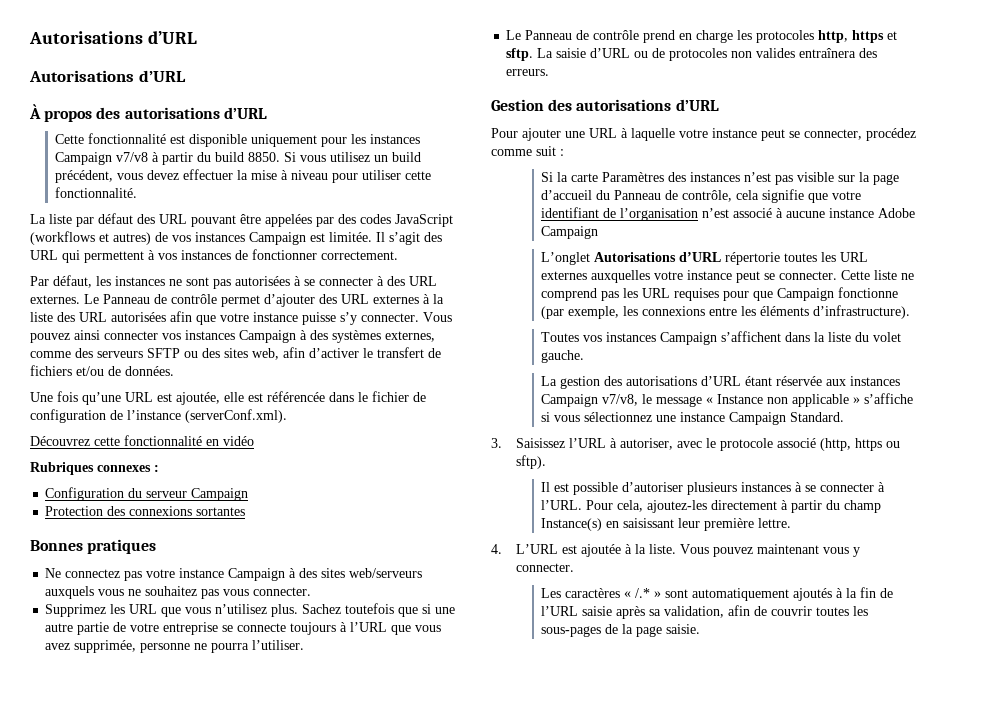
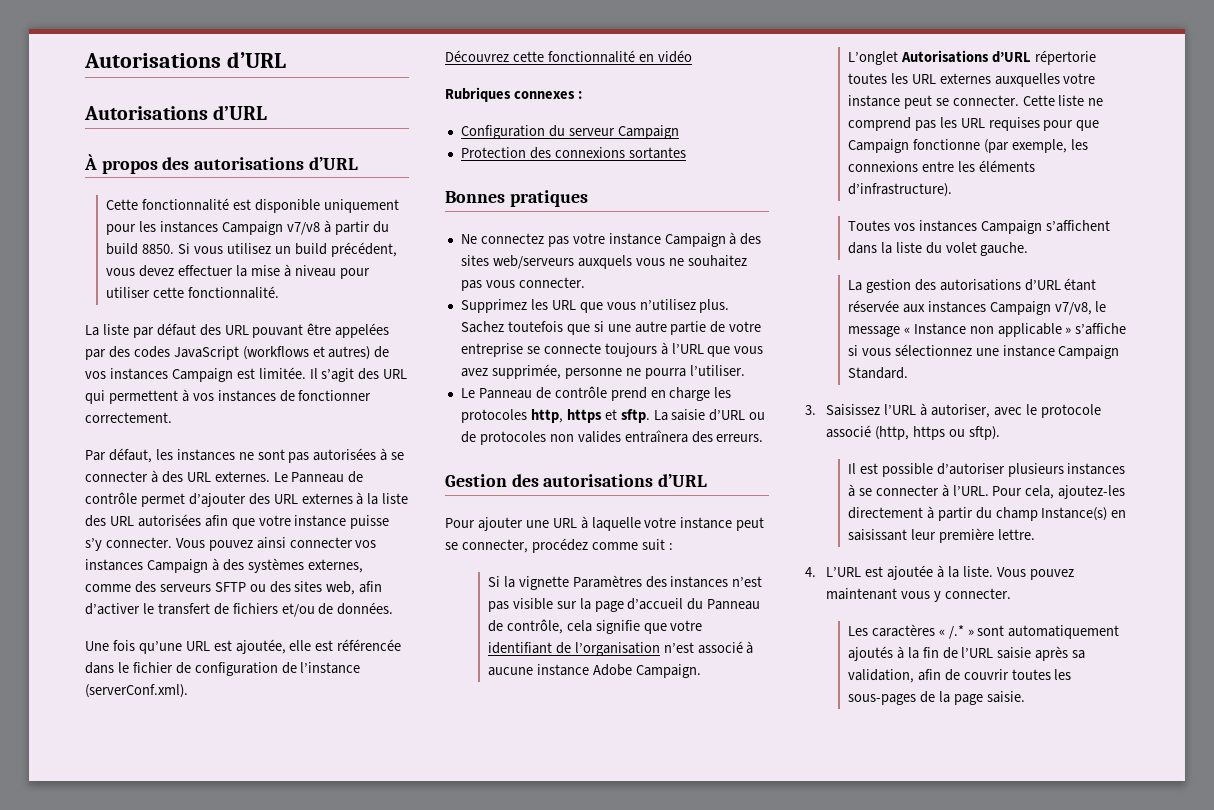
[571,173,599,182] carte -> [518,576,569,590] vignette
[541,226,599,239] Campaign -> [635,664,701,678] Campaign.

